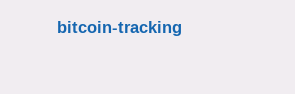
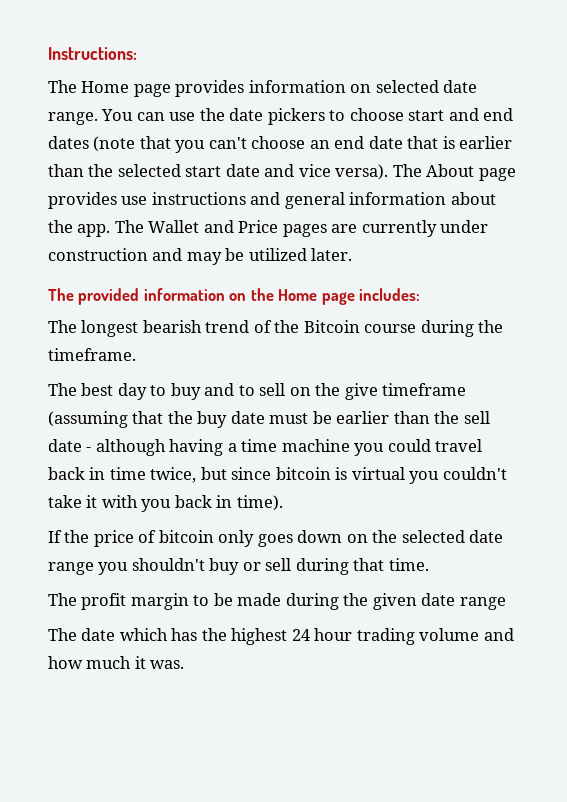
[57,21,182,36] bitcoin-tracking -> [48,47,137,60] [48,80,478,97] [48,108,514,125] [48,136,513,153] [48,164,516,181] [48,192,496,209] [48,220,489,237] [48,248,353,265] [48,288,421,305] [48,320,504,337] [48,348,136,361] [48,383,467,400] [48,411,490,428] [48,439,483,456] [48,467,507,484] [48,495,283,512] [48,530,504,547] [48,558,429,575] [48,593,506,610] [48,628,514,645] [48,656,185,669] Instructions: // The Home page provides information on selected date range. You can use the date pickers to choose start and end dates (note that you can't choose an end date that is earlier than the selected start date and vice versa). The About page provides use instructions and general information about the app. The Wallet and Price pages are currently under construction and may be utilized later. // The provided information on the Home page includes: // The longest bearish trend of the Bitcoin course during the timeframe. // The best day to buy and to sell on the give timeframe (assuming that the buy date must be earlier than the sell date - although having a time machine you could travel back in time twice, but since bitcoin is virtual you couldn't take it with you back in time). // If the price of bitcoin only goes down on the selected date range you shouldn't buy or sell during that time. // The profit margin to be made during the given date range // The date which has the highest 24 hour trading volume and how much it was.

